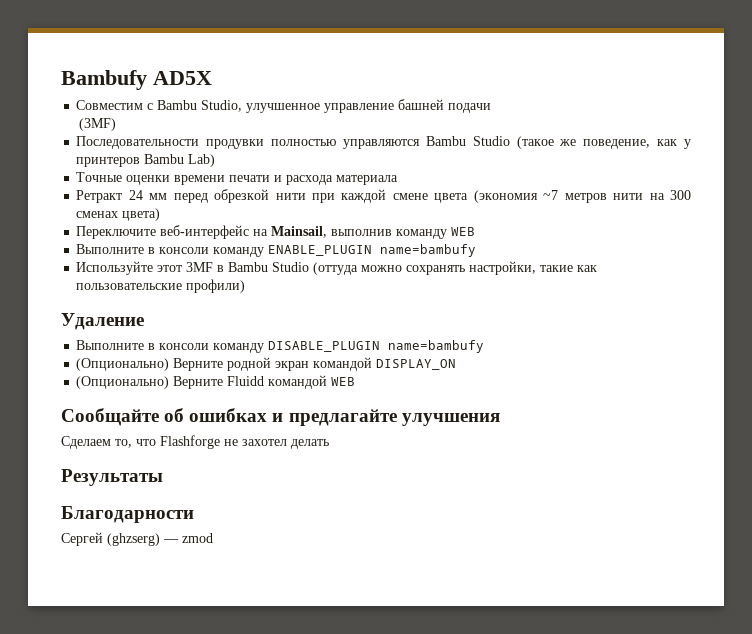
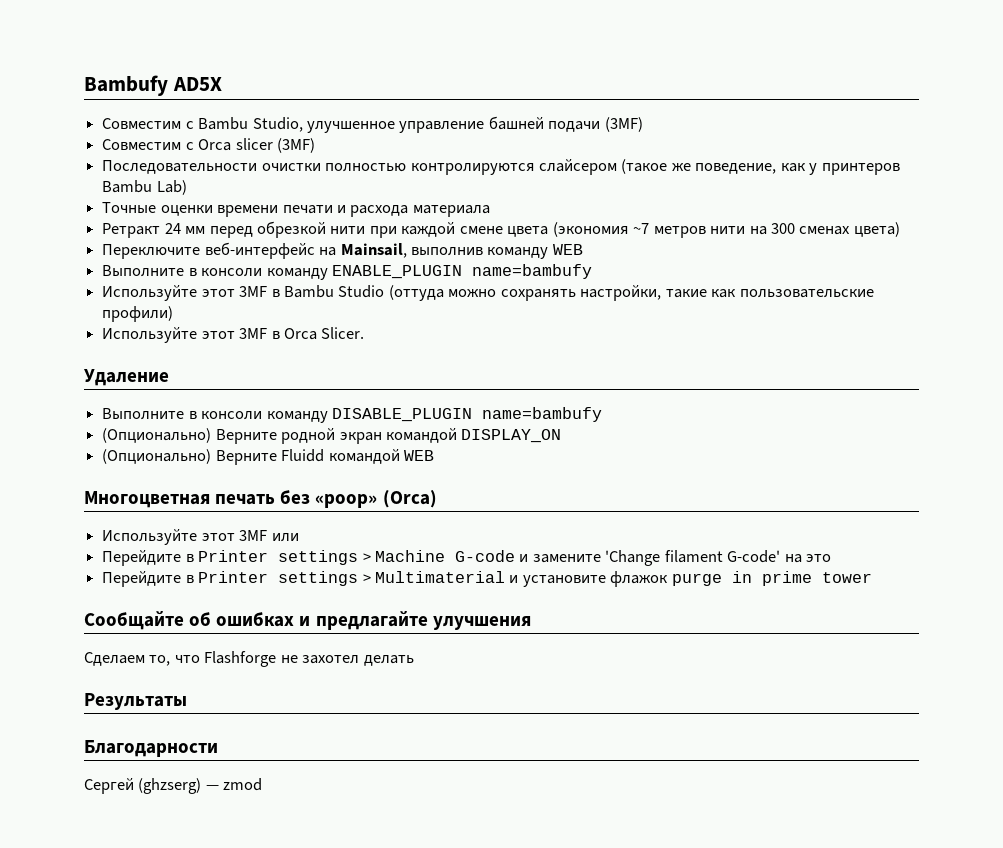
[79,118,117,131] [76,136,510,149] // (3MF) // Последовательности продувки полностью управляются Bambu Studio -> [604,117,643,132] [102,138,315,153] [102,159,617,175] (3MF) // Совместим с Orca slicer (3MF) // Последовательности очистки полностью контролируются слайсером
(246, 286) none -> [102,327,365,343] // Используйте этот 3MF в Orca Slicer.
(356, 381) none -> [84,490,437,508] [102,529,299,545] [102,550,832,566] [102,571,872,587] // Многоцветная печать без «poop» (Orca) // Используйте этот 3MF или // Перейдите в Printer settings > Machine G-code и замените 'Change filament G-code' на это // Перейдите в Printer settings > Multimaterial и установите флажок purge in prime tower

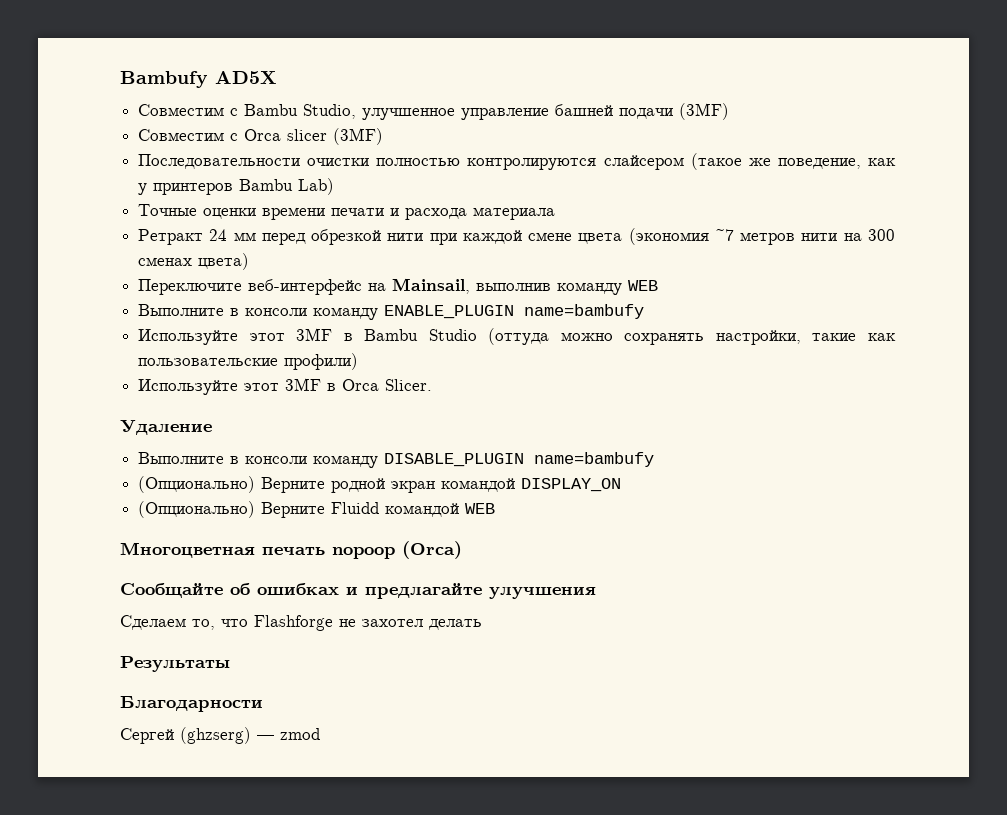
[280,490,378,508] без «poop» -> [332,547,395,559] nopoop
[102,529,299,545] [102,550,832,566] [102,571,872,587] // Используйте этот 3MF или // Перейдите в Printer settings > Machine G-code и замените 'Change filament G-code' на это // Перейдите в Printer settings > Multimaterial и установите флажок purge in prime tower -> (462, 550) none

